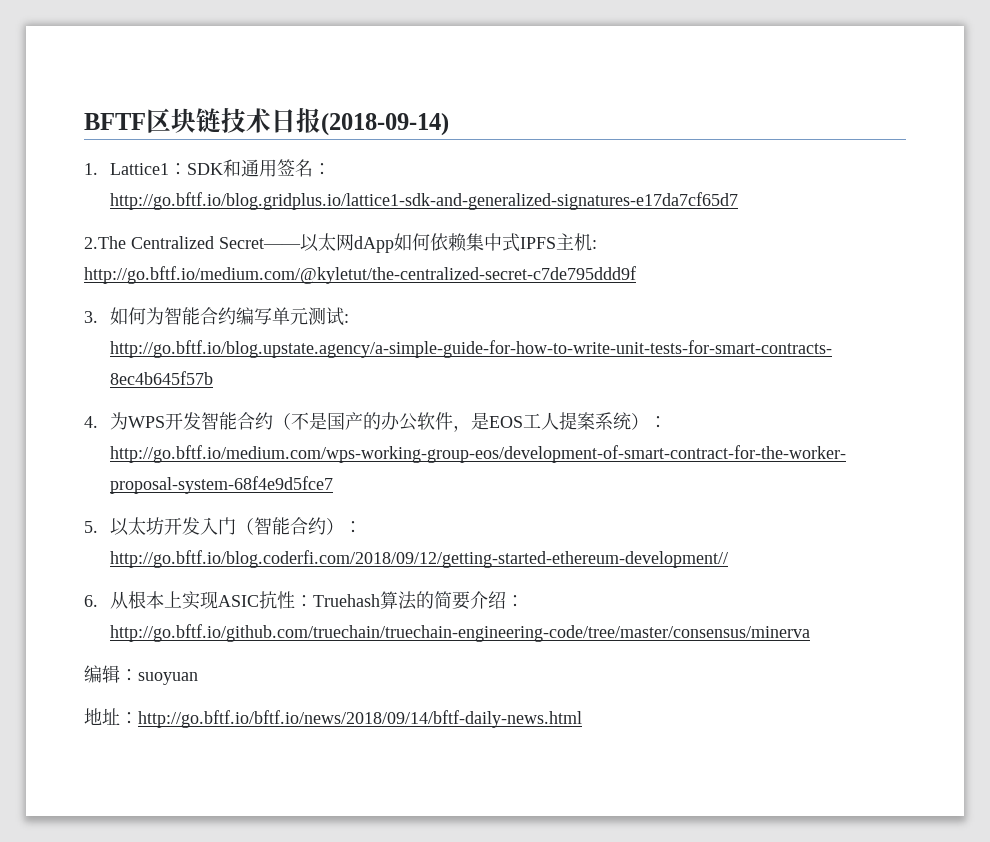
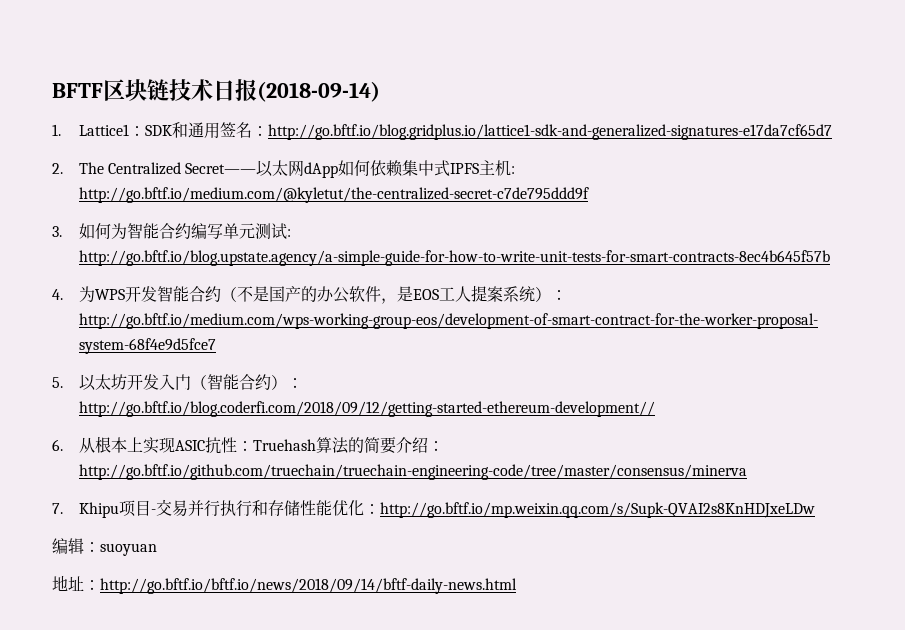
[84,236,126,249] 2.The -> [52,162,104,174] 2. The
(811, 633) none -> [52,499,815,518] // 7. Khipu项目-交易并行执行和存储性能优化：http://go.bftf.io/mp.weixin.qq.com/s/Supk-QVAI2s8KnHDJxeLDw

